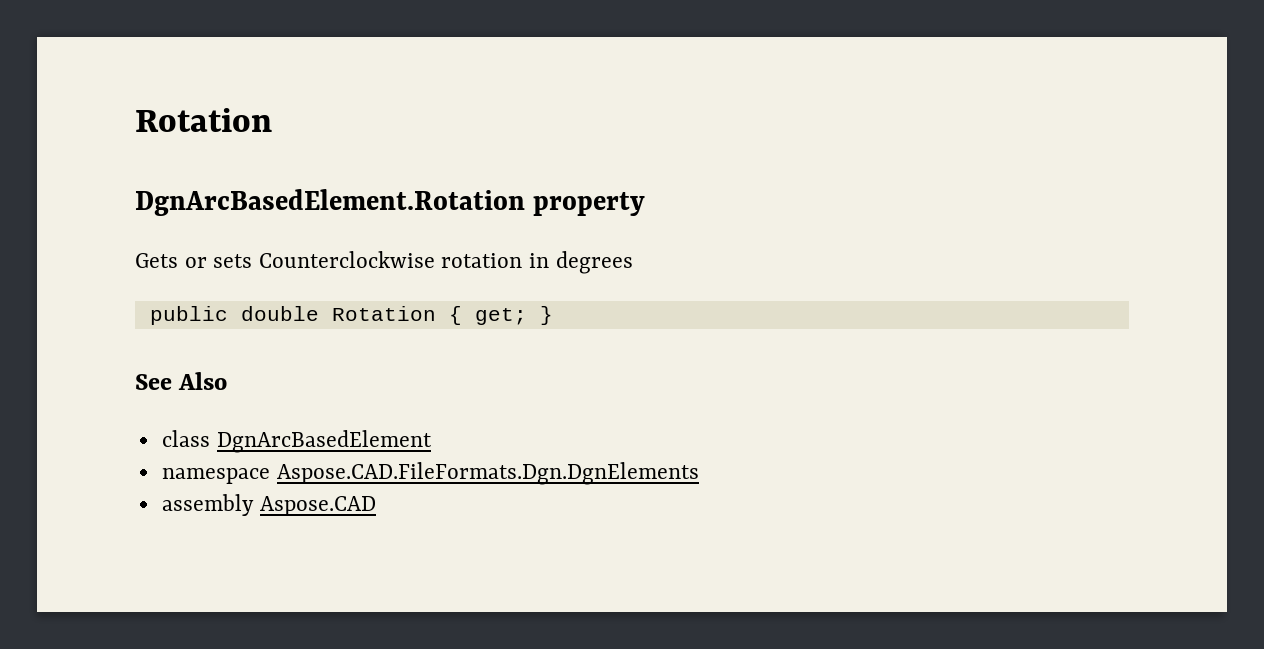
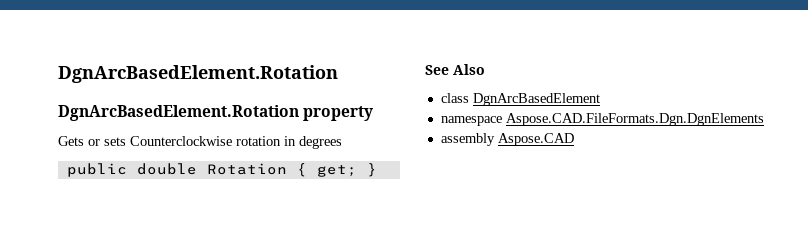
[135,108,272,132] Rotation -> [58,65,338,83] DgnArcBasedElement.Rotation

